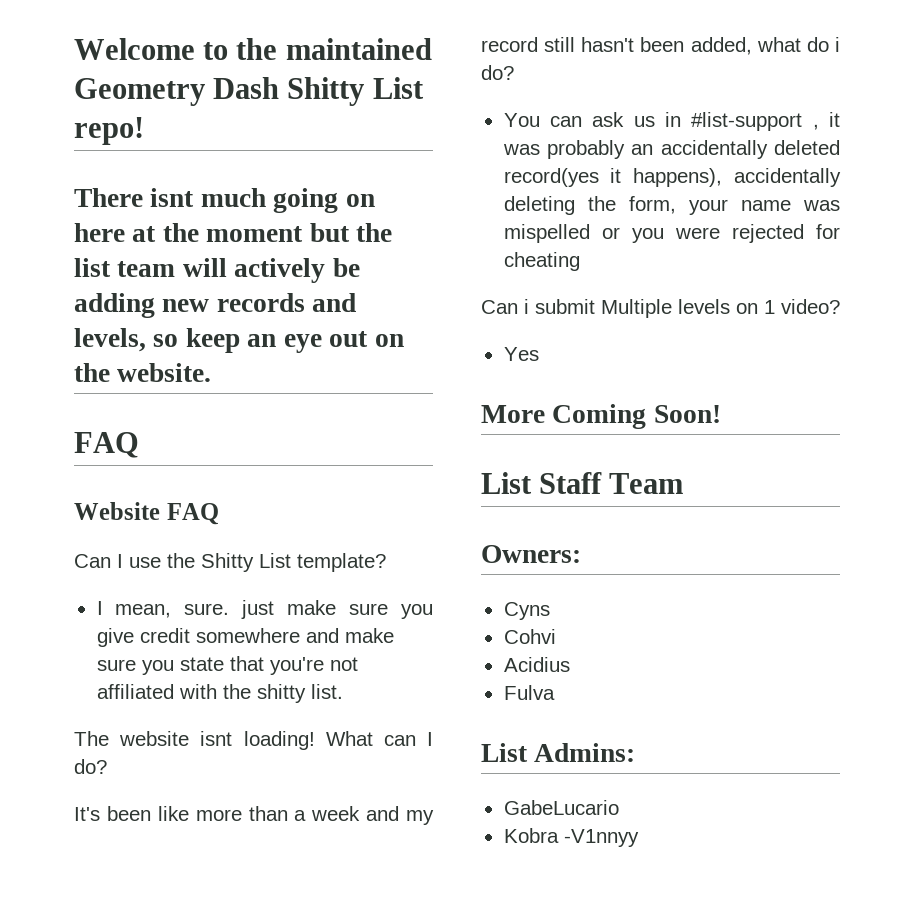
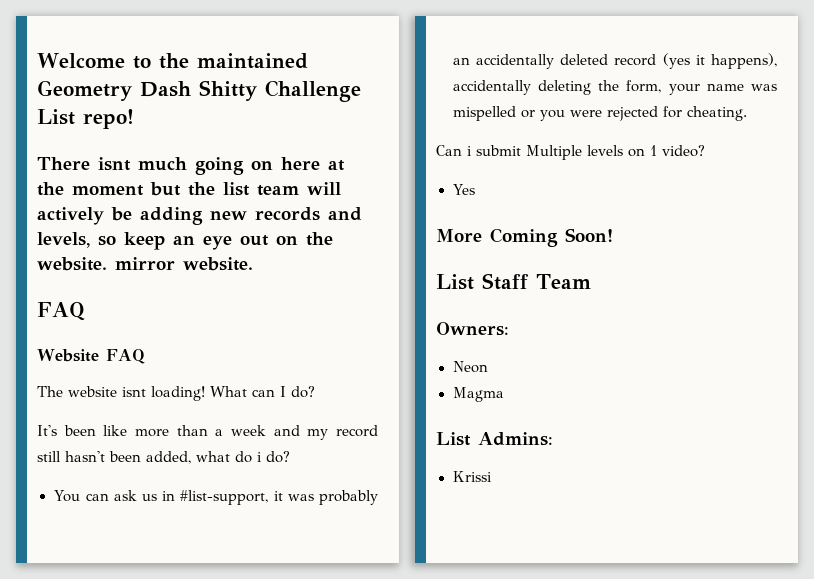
(365, 91) none -> [265,80,361,102] Challenge
(212, 372) none -> [115,257,253,271] mirror website.
[74,553,386,572] [96,600,433,619] [96,628,394,647] [96,656,358,675] [96,684,343,703] // Can I use the Shitty List template? // I mean, sure. just make sure you give credit somewhere and make sure you state that you're not affiliated with the shitty list. -> (145, 356) none
[691,112,819,131] #list-support , -> [180,490,269,505] #list-support,
[503,168,599,187] record(yes -> [614,53,690,69] record (yes
[503,252,580,271] cheating -> [686,106,747,121] cheating.
[503,602,550,620] [503,629,556,644] [503,657,570,672] [503,685,555,700] Cyns // Cohvi // Acidius // Fulva -> [452,361,488,373] [452,387,504,402] Neon // Magma
[503,800,619,815] [503,828,639,847] GabeLucario // Kobra -V1nnyy -> [452,471,492,482] Krissi

